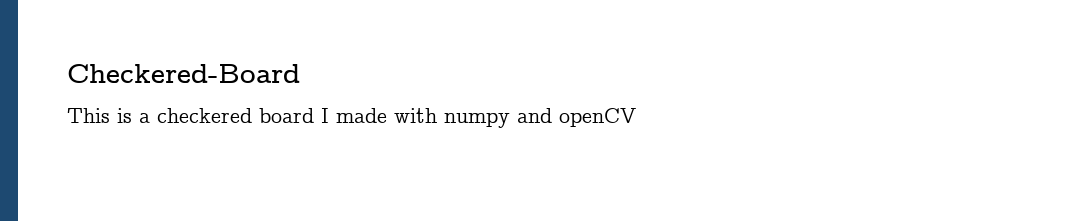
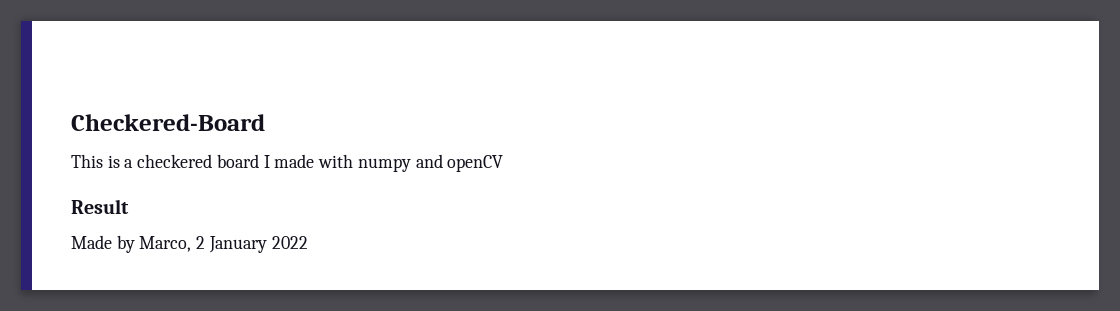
(636, 117) none -> [71,199,129,214] [71,235,308,253] // Result // Made by Marco, 2 January 2022

